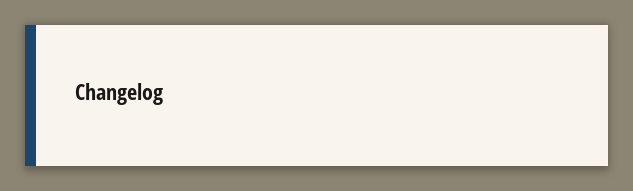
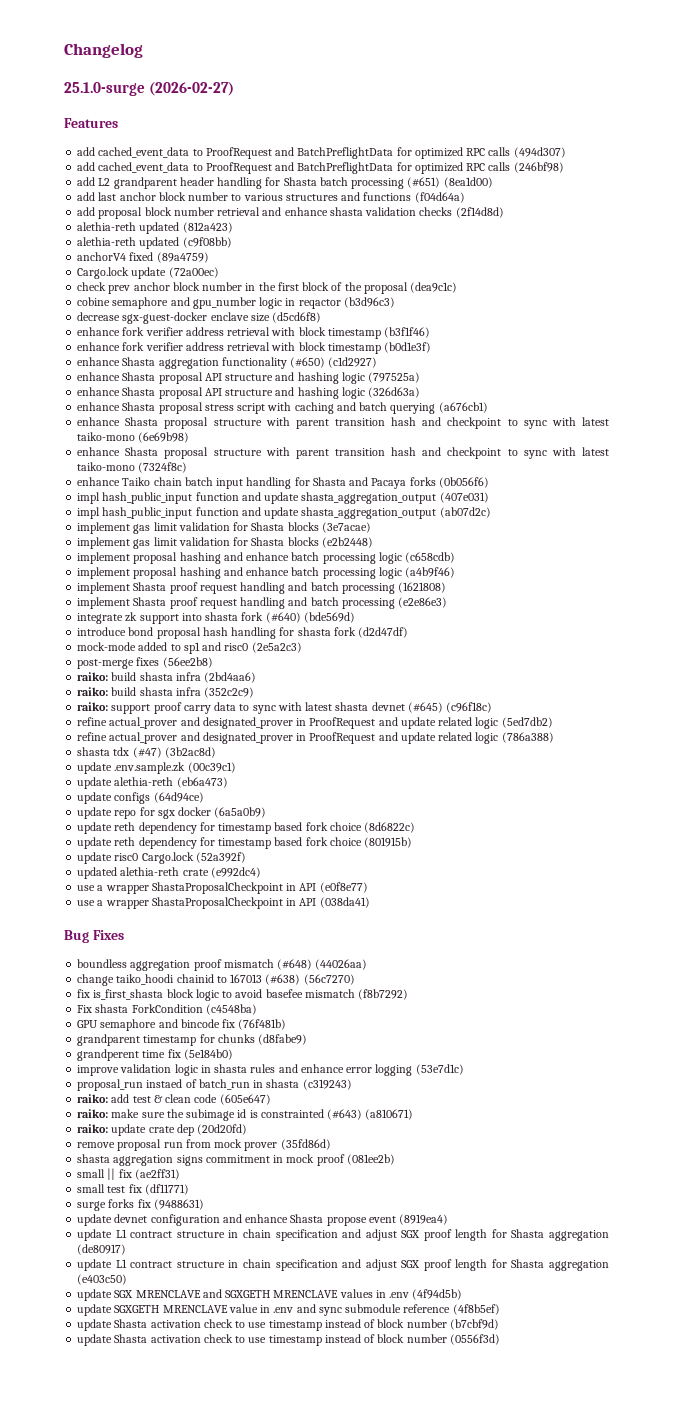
(163, 94) none -> [64,82,235,96] [64,118,118,128] [77,147,566,159] [77,162,564,174] [77,177,493,189] [77,192,465,203] [77,207,504,219] [77,222,233,234] [77,237,232,249] [77,252,209,263] [77,267,219,279] [77,282,458,294] [77,297,395,309] [77,312,322,324] [77,327,431,339] [77,342,432,354] [77,357,378,369] [77,372,421,384] [77,387,421,399] [77,402,488,414] [77,417,609,429] [77,432,190,443] [77,447,609,459] [77,462,188,473] [77,477,489,489] [77,492,489,504] [77,507,491,519] [77,522,371,534] [77,537,373,549] [77,552,456,564] [77,567,456,579] [77,582,447,594] [77,597,448,609] [77,612,355,624] [77,627,409,639] [77,642,302,654] [77,657,213,669] [77,672,257,683] [77,687,255,698] [77,702,493,714] [77,717,553,729] [77,732,554,744] [77,747,216,758] [77,762,236,774] [77,777,228,789] [77,792,204,804] [77,807,267,819] [77,822,416,834] [77,837,413,849] [77,852,246,864] [77,867,261,879] [77,882,368,894] [77,897,370,909] [64,930,124,943] [77,959,368,971] [77,974,355,986] [77,989,409,1001] [77,1004,257,1015] [77,1019,287,1031] [77,1034,308,1046] [77,1049,233,1061] [77,1064,464,1076] [77,1079,352,1091] [77,1094,271,1105] [77,1109,414,1121] [77,1124,248,1136] [77,1139,331,1151] [77,1154,395,1166] [77,1168,180,1180] [77,1184,189,1195] [77,1199,204,1211] [77,1214,449,1226] [77,1229,610,1241] [77,1244,127,1255] [77,1259,610,1271] [77,1274,128,1285] [77,1289,463,1301] [77,1304,500,1316] [77,1319,499,1331] [77,1334,500,1346] // 25.1.0-surge (2026-02-27) // Features // add cached_event_data to ProofRequest and BatchPreflightData for optimized RPC calls (494d307) // add cached_event_data to ProofRequest and BatchPreflightData for optimized RPC calls (246bf98) // add L2 grandparent header handling for Shasta batch processing (#651) (8ea1d00) // add last anchor block number to various structures and functions (f04d64a) // add proposal block number retrieval and enhance shasta validation checks (2f14d8d) // alethia-reth updated (812a423) // alethia-reth updated (c9f08bb) // anchorV4 fixed (89a4759) // Cargo.lock update (72a00ec) // check prev anchor block number in the first block of the proposal (dea9c1c) // cobine semaphore and gpu_number logic in reqactor (b3d96c3) // decrease sgx-guest-docker enclave size (d5cd6f8) // enhance fork verifier address retrieval with block timestamp (b3f1f46) // enhance fork verifier address retrieval with block timestamp (b0d1e3f) // enhance Shasta aggregation functionality (#650) (c1d2927) // enhance Shasta proposal API structure and hashing logic (797525a) // enhance Shasta proposal API structure and hashing logic (326d63a) // enhance Shasta proposal stress script with caching and batch querying (a676cb1) // enhance Shasta proposal structure with parent transition hash and checkpoint to sync with latest taiko-mono (6e69b98) // enhance Shasta proposal structure with parent transition hash and checkpoint to sync with latest taiko-mono (7324f8c) // enhance Taiko chain batch input handling for Shasta and Pacaya forks (0b056f6) // impl hash_public_input function and update shasta_aggregation_output (407e031) // impl hash_public_input function and update shasta_aggregation_output (ab07d2c) // implement gas limit validation for Shasta blocks (3e7acae) // implement gas limit validation for Shasta blocks (e2b2448) // implement proposal hashing and enhance batch processing logic (c658cdb) // implement proposal hashing and enhance batch processing logic (a4b9f46) // implement Shasta proof request handling and batch processing (1621808) // implement Shasta proof request handling and batch processing (e2e86e3) // integrate zk support into shasta fork (#640) (bde569d) // introduce bond proposal hash handling for shasta fork (d2d47df) // mock-mode added to sp1 and risc0 (2e5a2c3) // post-merge fixes (56ee2b8) // raiko: build shasta infra (2bd4aa6) // raiko: build shasta infra (352c2c9) // raiko: support proof carry data to sync with latest shasta devnet (#645) (c96f18c) // refine actual_prover and designated_prover in ProofRequest and update related logic (5ed7db2) // refine actual_prover and designated_prover in ProofRequest and update related logic (786a388) // shasta tdx (#47) (3b2ac8d) // update .env.sample.zk (00c39c1) // update alethia-reth (eb6a473) // update configs (64d94ce) // update repo for sgx docker (6a5a0b9) // update reth dependency for timestamp based fork choice (8d6822c) // update reth dependency for timestamp based fork choice (801915b) // update risc0 Cargo.lock (52a392f) // updated alethia-reth crate (e992dc4) // use a wrapper ShastaProposalCheckpoint in API (e0f8e77) // use a wrapper ShastaProposalCheckpoint in API (038da41) // Bug Fixes // boundless aggregation proof mismatch (#648) (44026aa) // change taiko_hoodi chainid to 167013 (#638) (56c7270) // fix is_first_shasta block logic to avoid basefee mismatch (f8b7292) // Fix shasta ForkCondition (c4548ba) // GPU semaphore and bincode fix (76f481b) // grandparent timestamp for chunks (d8fabe9) // grandperent time fix (5e184b0) // improve validation logic in shasta rules and enhance error logging (53e7d1c) // proposal_run instaed of batch_run in shasta (c319243) // raiko: add test & clean code (605e647) // raiko: make sure the subimage id is constrainted (#643) (a810671) // raiko: update crate dep (20d20fd) // remove proposal run from mock prover (35fd86d) // shasta aggregation signs commitment in mock proof (081ee2b) // small || fix (ae2ff31) // small test fix (df11771) // surge forks fix (9488631) // update devnet configuration and enhance Shasta propose event (8919ea4) // update L1 contract structure in chain specification and adjust SGX proof length for Shasta aggregation (de80917) // update L1 contract structure in chain specification and adjust SGX proof length for Shasta aggregation (e403c50) // update SGX MRENCLAVE and SGXGETH MRENCLAVE values in .env (4f94d5b) // update SGXGETH MRENCLAVE value in .env and sync submodule reference (4f8b5ef) // update Shasta activation check to use timestamp instead of block number (b7cbf9d) // update Shasta activation check to use timestamp instead of block number (0556f3d)

